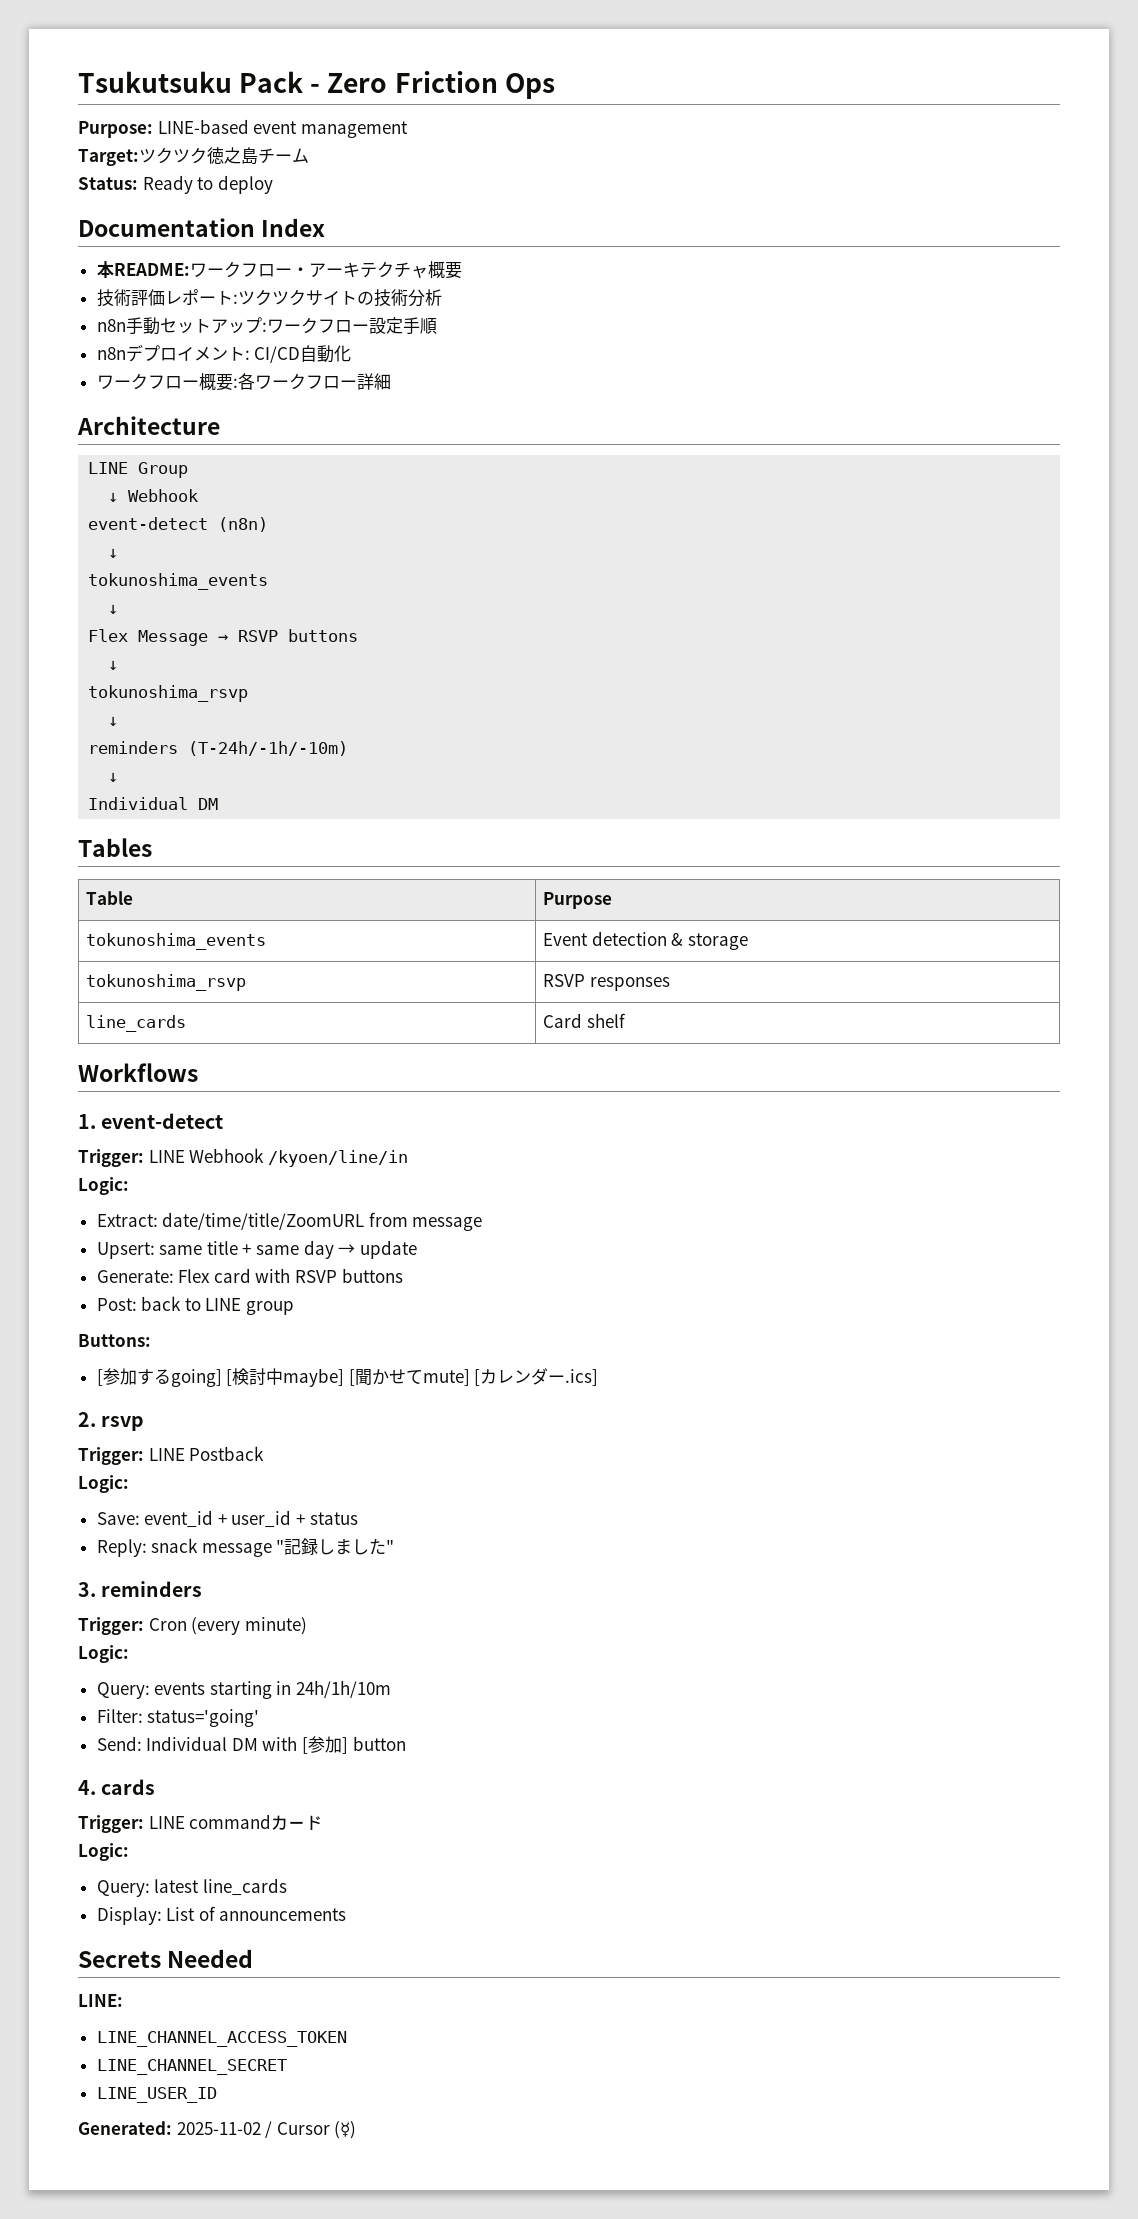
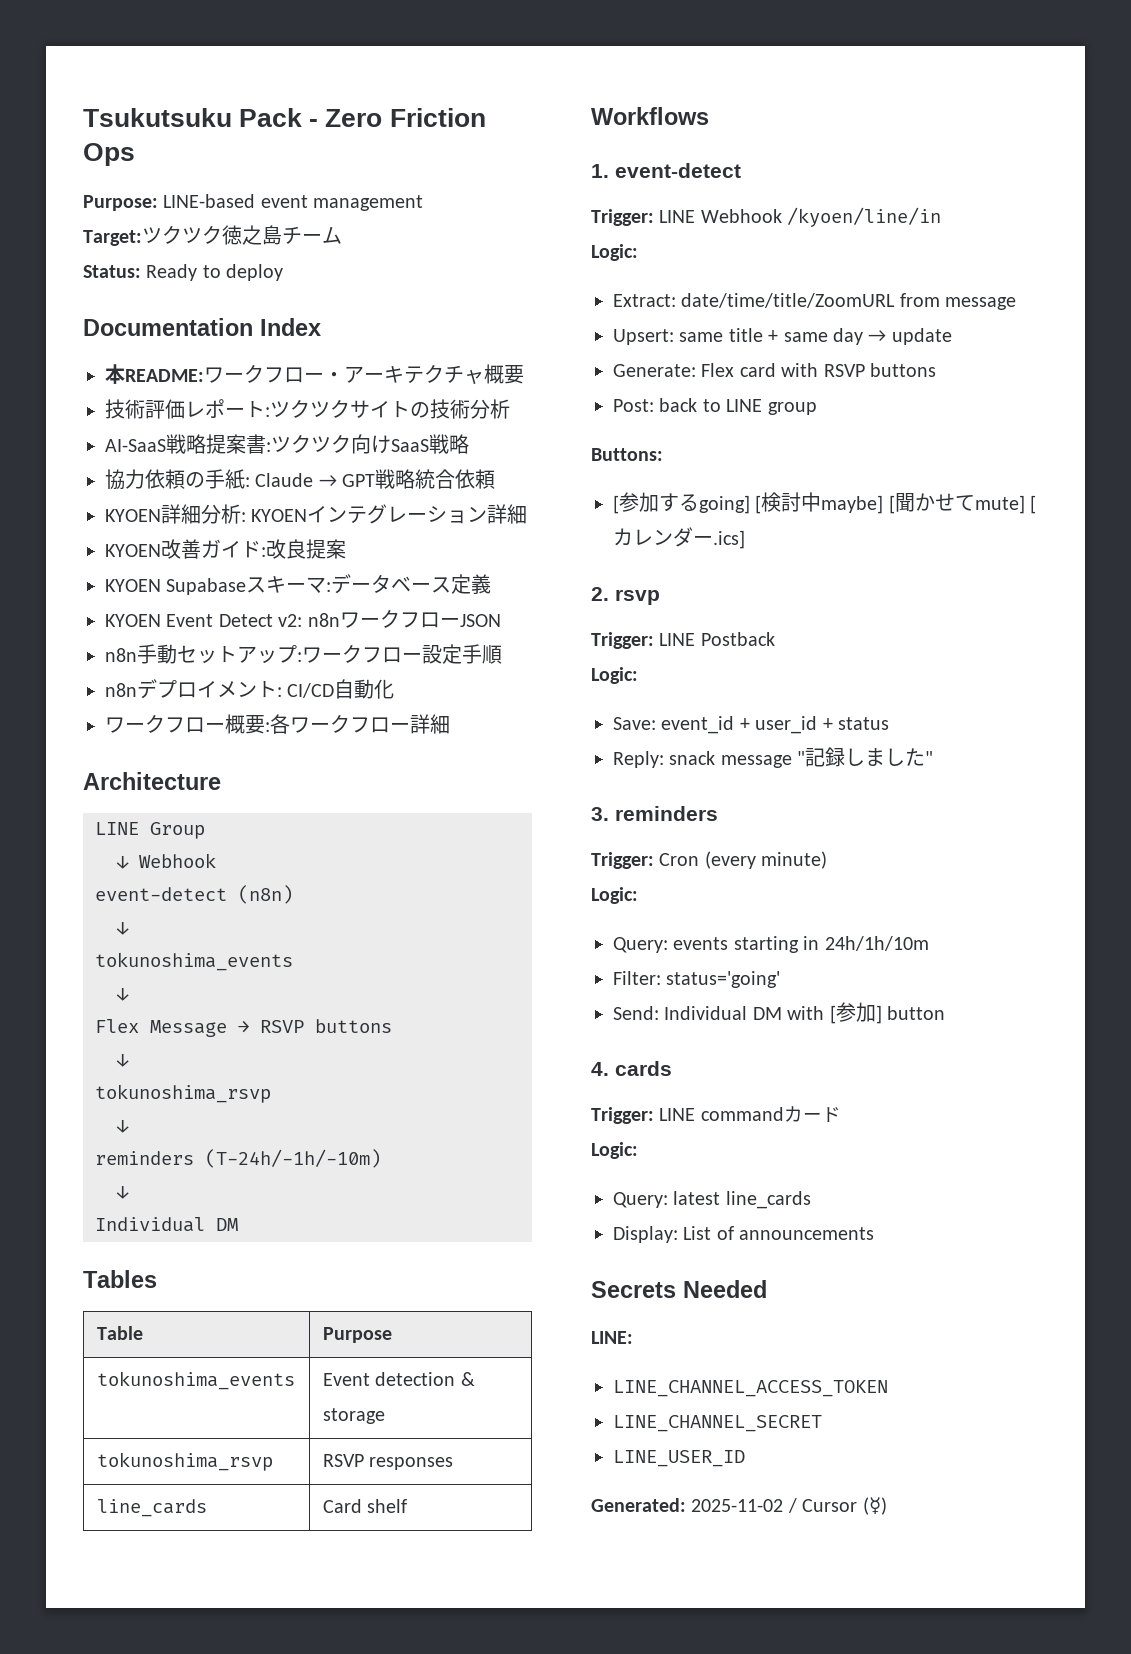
(442, 297) none -> [105,434,469,454] [105,469,496,490] [105,504,528,524] [105,539,346,559] [105,574,492,595] [105,609,501,628] // AI-SaaS戦略提案書:ツクツク向けSaaS戦略 // 協力依頼の手紙: Claude → GPT戦略統合依頼 // KYOEN詳細分析: KYOENインテグレーション詳細 // KYOEN改善ガイド:改良提案 // KYOEN Supabaseスキーマ:データベース定義 // KYOEN Event Detect v2: n8nワークフローJSON

